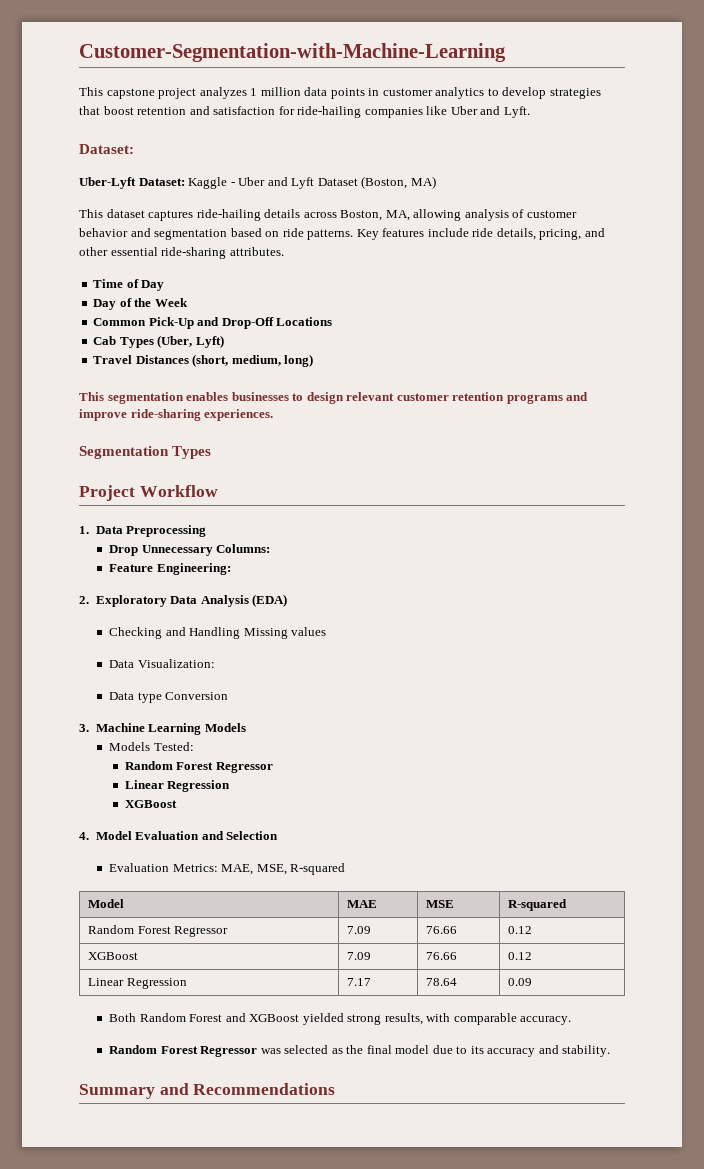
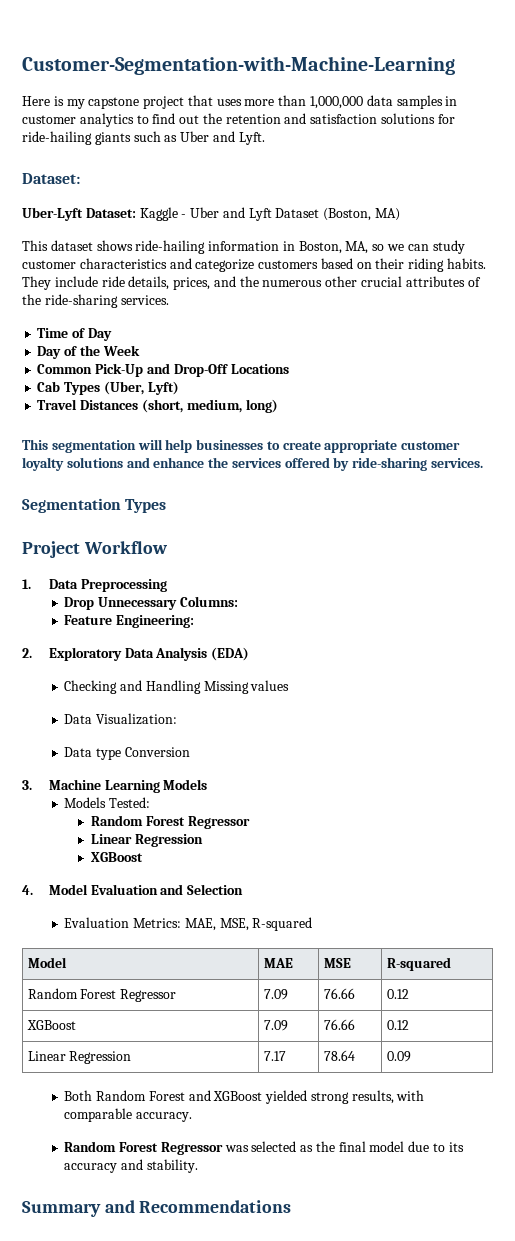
[79,87,601,99] [79,106,134,115] This capstone project analyzes 1 million data points in customer analytics to develop strategies that boost -> [22,95,458,109] [22,113,222,127] Here is my capstone project that uses more than 1,000,000 data samples in customer analytics to find out the
(276, 110) none -> [381,113,436,124] solutions
[364,106,448,118] companies like -> [94,131,178,145] giants such as
[148,209,577,221] [79,228,605,240] [79,247,284,259] captures ride-hailing details across Boston, MA, allowing analysis of customer behavior and segmentation based on ride patterns. Key features include ride details, pricing, and other essential ride-sharing attributes. -> [96,240,465,254] [22,258,487,272] [22,276,481,290] [22,294,169,308] shows ride-hailing information in Boston, MA, so we can study customer characteristics and categorize customers based on their riding habits. They include ride details, prices, and the numerous other crucial attributes of the ride-sharing services.
[186,392,589,404] [79,409,274,421] enables businesses to design relevant customer retention programs and improve ride-sharing experiences. -> [137,439,461,453] [22,457,484,471] will help businesses to create appropriate customer loyalty solutions and enhance the services offered by ride-sharing services.

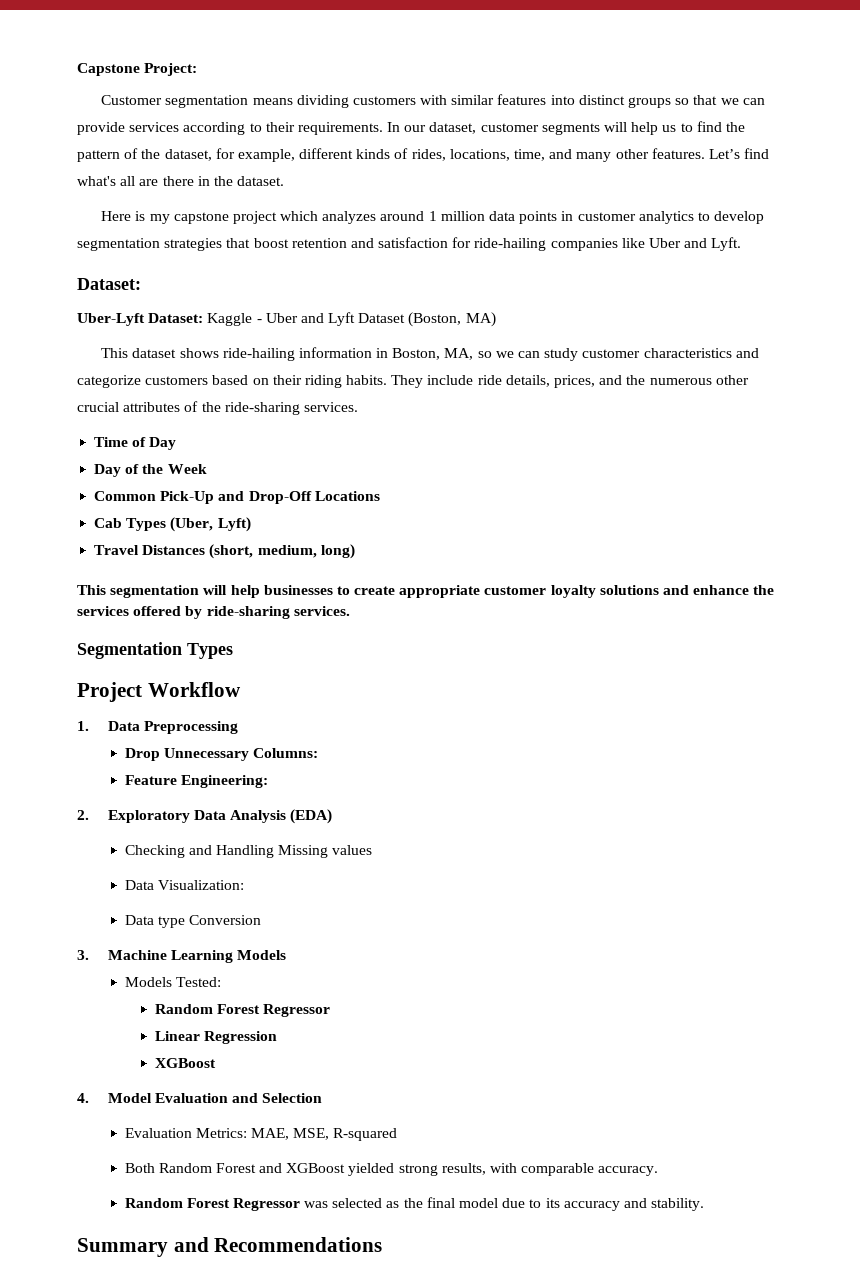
[22,56,455,75] Customer-Segmentation-with-Machine-Learning -> [77,63,198,76] [101,94,765,108] [77,121,745,135] [77,148,770,162] [77,176,285,186] Capstone Project: // Customer segmentation means dividing customers with similar features into distinct groups so that we can provide services according to their requirements. In our dataset, customer segments will help us to find the pattern of the dataset, for example, different kinds of rides, locations, time, and many other features. Let’s find what's all are there in the dataset.
[187,95,458,109] [22,113,222,127] that uses more than 1,000,000 data samples in customer analytics to find out the -> [280,211,765,224] [77,238,289,251] which analyzes around 1 million data points in customer analytics to develop segmentation strategies that boost
[381,113,436,124] solutions -> (449, 242) none
[94,131,178,145] giants such as -> [550,238,645,251] companies like
[27,957,67,968] [263,958,293,968] [323,958,351,968] [386,957,451,971] [27,988,177,1002] [263,989,288,1000] [323,988,355,999] [386,989,409,999] [26,1020,76,1030] [263,1020,288,1031] [323,1019,355,1030] [386,1020,409,1030] [27,1051,132,1064] [263,1051,286,1061] [323,1050,355,1061] [386,1051,411,1062] // Model | MAE | MSE | R-squared // Random Forest Regressor | 7.09 | 76.66 | 0.12 // XGBoost | 7.09 | 76.66 | 0.12 // Linear Regression | 7.17 | 78.64 | 0.09 -> (398, 1134) none

